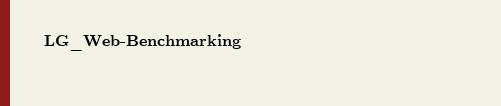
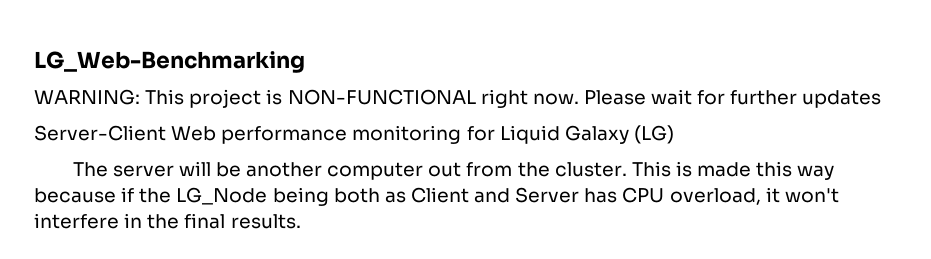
(241, 42) none -> [34,89,882,108] [34,125,674,144] [72,161,835,180] [34,187,839,206] [34,213,301,229] // WARNING: This project is NON-FUNCTIONAL right now. Please wait for further updates // Server-Client Web performance monitoring for Liquid Galaxy (LG) // The server will be another computer out from the cluster. This is made this way because if the LG_Node being both as Client and Server has CPU overload, it won't interfere in the final results.

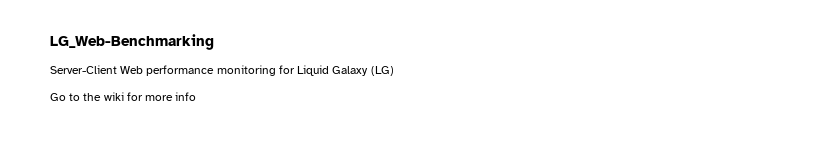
[34,89,882,108] // WARNING: This project is NON-FUNCTIONAL right now. Please wait for further updates -> (214, 42) none
[72,161,835,180] [34,187,839,206] [34,213,301,229] The server will be another computer out from the cluster. This is made this way because if the LG_Node being both as Client and Server has CPU overload, it won't interfere in the final results. -> [50,92,197,101] Go to the wiki for more info

